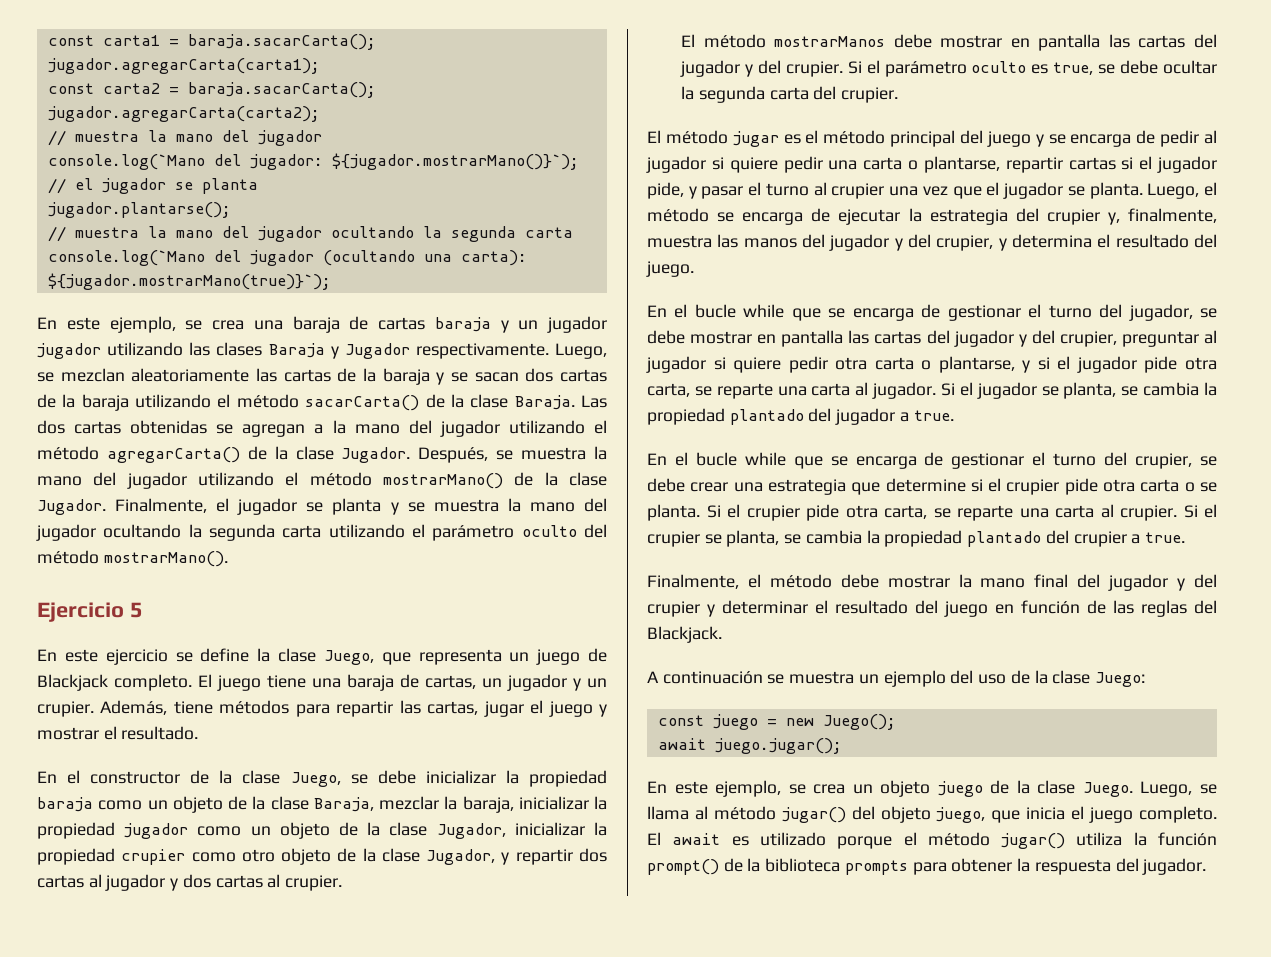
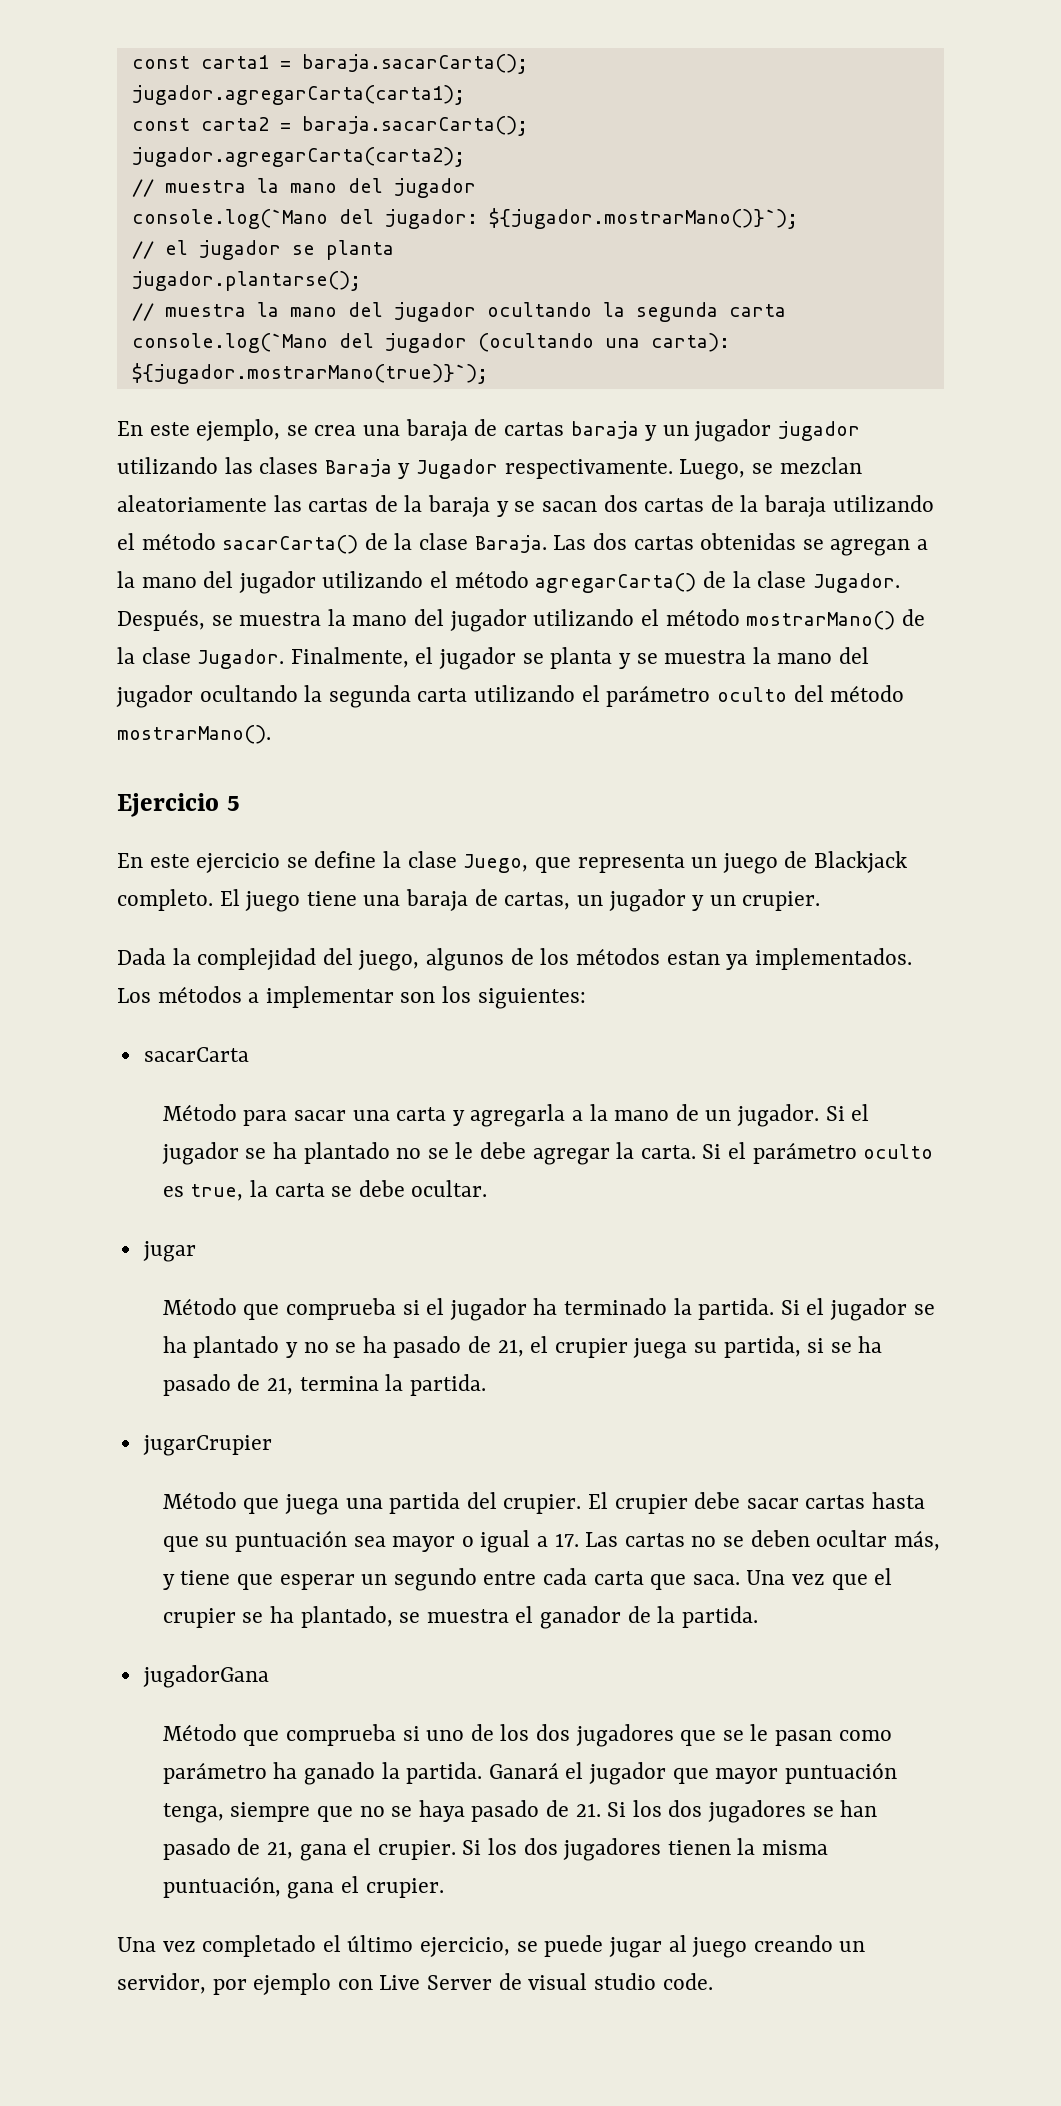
[100,700,607,717] [37,726,199,740] [37,770,607,787] [37,796,607,813] [37,822,607,839] [37,848,607,865] [37,874,343,891] [681,34,1217,51] [680,60,843,77] Además, tiene métodos para repartir las cartas, jugar el juego y mostrar el resultado. // En el constructor de la clase Juego, se debe inicializar la propiedad baraja como un objeto de la clase Baraja, mezclar la baraja, inicializar la propiedad jugador como un objeto de la clase Jugador, inicializar la propiedad crupier como otro objeto de la clase Jugador, y repartir dos cartas al jugador y dos cartas al crupier. // El método mostrarManos debe mostrar en pantalla las cartas del jugador y del crupier. -> [117,948,912,971] [117,986,586,1009] [143,1047,249,1062] [162,1104,870,1127] [161,1142,696,1165] // Dada la complejidad del juego, algunos de los métodos estan ya implementados. Los métodos a implementar son los siguientes: // sacarCarta // Método para sacar una carta y agregarla a la mano de un jugador. Si el jugador se ha plantado no se le debe agregar la carta.
[1098,60,1217,74] [681,86,898,103] [647,130,1217,147] [646,156,1217,173] [647,182,1218,199] [647,208,1217,225] [647,234,1217,251] [646,261,694,277] [647,304,1217,321] [647,330,1217,347] [646,356,1217,373] [647,382,1217,399] [647,408,954,425] [647,452,1217,469] [647,478,1217,495] [647,504,1217,521] [647,530,1185,547] [647,574,1217,591] [647,600,1217,617] [647,626,722,643] [647,670,1145,687] [657,714,896,730] [657,738,842,754] [647,780,1217,797] [647,806,1217,823] [647,832,1217,849] [647,858,1207,875] se debe ocultar la segunda carta del crupier. // El método jugar es el método principal del juego y se encarga de pedir al jugador si quiere pedir una carta o plantarse, repartir cartas si el jugador pide, y pasar el turno al crupier una vez que el jugador se planta. Luego, el método se encarga de ejecutar la estrategia del crupier y, finalmente, muestra las manos del jugador y del crupier, y determina el resultado del juego. // En el bucle while que se encarga de gestionar el turno del jugador, se debe mostrar en pantalla las cartas del jugador y del crupier, preguntar al jugador si quiere pedir otra carta o plantarse, y si el jugador pide otra carta, se reparte una carta al jugador. Si el jugador se planta, se cambia la propiedad plantado del jugador a true. // En el bucle while que se encarga de gestionar el turno del crupier, se debe crear una estrategia que determine si el crupier pide otra carta o se planta. Si el crupier pide otra carta, se reparte una carta al crupier. Si el crupier se planta, se cambia la propiedad plantado del crupier a true. // Finalmente, el método debe mostrar la mano final del jugador y del crupier y determinar el resultado del juego en función de las reglas del Blackjack. // A continuación se muestra un ejemplo del uso de la clase Juego: // const juego = new Juego(); // await juego.jugar(); // En este ejemplo, se crea un objeto juego de la clase Juego. Luego, se llama al método jugar() del objeto juego, que inicia el juego completo. El await es utilizado porque el método jugar() utiliza la función prompt() de la biblioteca prompts para obtener la respuesta del jugador. -> [249,1180,488,1197] [142,1241,196,1262] [162,1298,935,1321] [162,1336,883,1359] [162,1374,486,1396] [142,1435,272,1456] [162,1492,926,1515] [162,1530,940,1553] [162,1568,893,1591] [162,1606,758,1629] [142,1665,269,1688] [162,1724,892,1747] [162,1762,897,1785] [162,1800,878,1823] [162,1838,829,1861] [162,1876,444,1899] [117,1935,866,1958] [117,1973,713,1995] la carta se debe ocultar. // jugar // Método que comprueba si el jugador ha terminado la partida. Si el jugador se ha plantado y no se ha pasado de 21, el crupier juega su partida, si se ha pasado de 21, termina la partida. // jugarCrupier // Método que juega una partida del crupier. El crupier debe sacar cartas hasta que su puntuación sea mayor o igual a 17. Las cartas no se deben ocultar más, y tiene que esperar un segundo entre cada carta que saca. Una vez que el crupier se ha plantado, se muestra el ganador de la partida. // jugadorGana // Método que comprueba si uno de los dos jugadores que se le pasan como parámetro ha ganado la partida. Ganará el jugador que mayor puntuación tenga, siempre que no se haya pasado de 21. Si los dos jugadores se han pasado de 21, gana el crupier. Si los dos jugadores tienen la misma puntuación, gana el crupier. // Una vez completado el último ejercicio, se puede jugar al juego creando un servidor, por ejemplo con Live Server de visual studio code.

